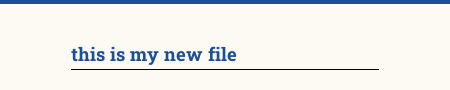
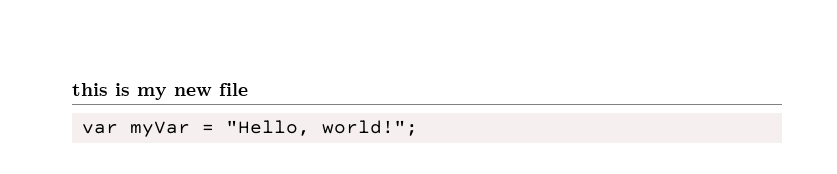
(237, 54) none -> [81,120,418,137] // var myVar = "Hello, world!";

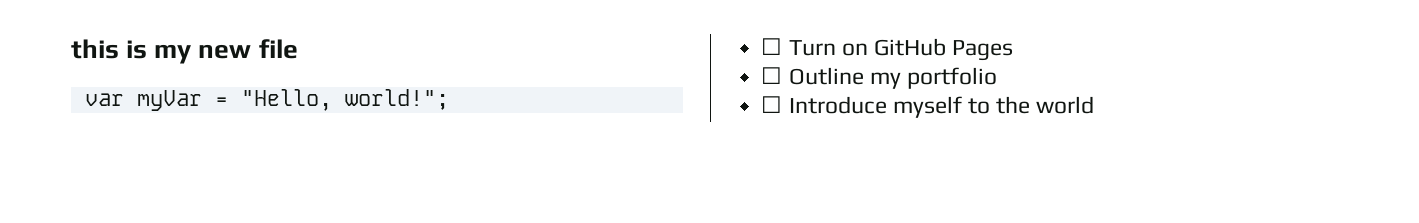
(418, 128) none -> [761,38,1014,61] [761,67,997,89] [761,96,1095,118] // ☐ Turn on GitHub Pages // ☐ Outline my portfolio // ☐ Introduce myself to the world

